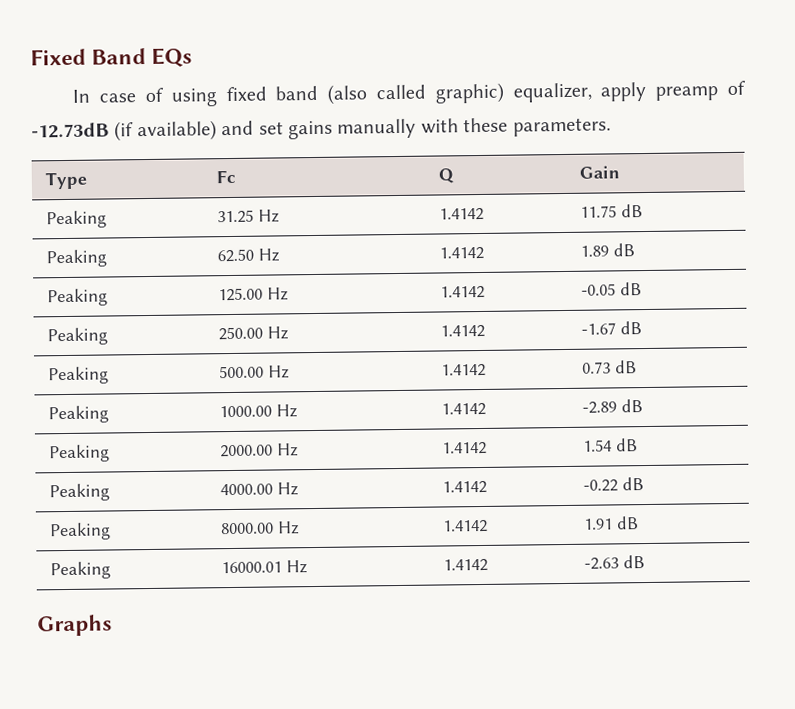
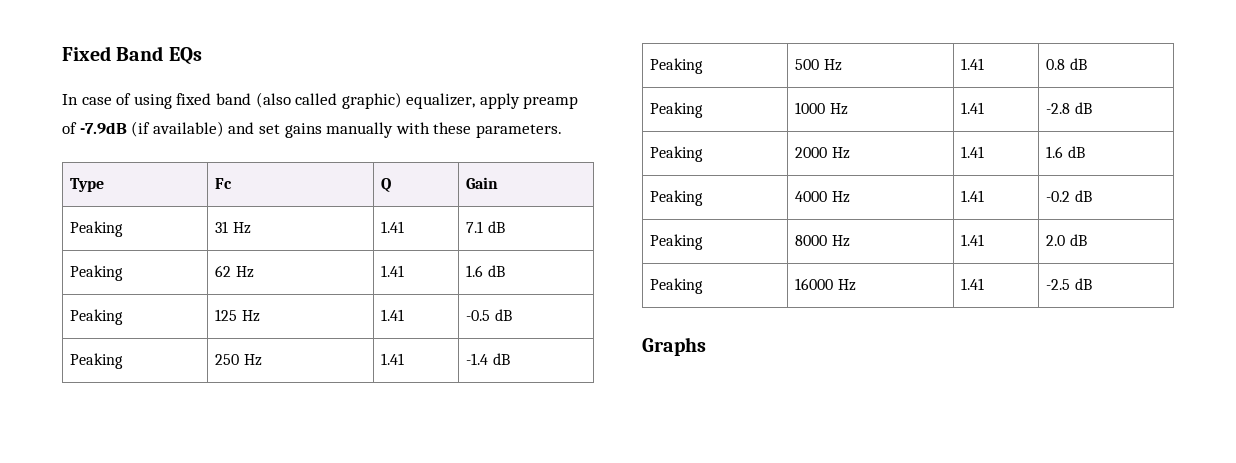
[31,122,110,139] -12.73dB -> [79,122,127,134] -7.9dB
[216,209,280,224] [438,207,484,221] [579,204,643,218] [45,249,107,268] [216,248,280,263] [438,246,484,260] [579,243,635,257] [46,288,108,307] [217,287,289,302] [439,285,485,299] [580,282,642,296] [46,327,108,346] [217,326,289,341] [439,324,485,338] [580,321,642,335] [47,366,109,385] [218,365,290,379] [440,363,486,377] [581,360,637,374] [47,405,109,424] [218,404,298,418] [440,402,486,416] [581,399,643,414] [48,444,110,463] [219,443,299,458] [441,441,487,455] [582,438,638,452] [48,483,110,502] [219,482,299,496] [441,480,487,494] [582,477,644,492] [49,522,111,541] [220,521,300,535] [442,519,488,533] [582,516,639,530] [49,561,111,580] [220,560,308,574] [442,558,488,572] [583,557,619,570] 31.25 Hz | 1.4142 | 11.75 dB // Peaking | 62.50 Hz | 1.4142 | 1.89 dB // Peaking | 125.00 Hz | 1.4142 | -0.05 dB // Peaking | 250.00 Hz | 1.4142 | -1.67 dB // Peaking | 500.00 Hz | 1.4142 | 0.73 dB // Peaking | 1000.00 Hz | 1.4142 | -2.89 dB // Peaking | 2000.00 Hz | 1.4142 | 1.54 dB // Peaking | 4000.00 Hz | 1.4142 | -0.22 dB // Peaking | 8000.00 Hz | 1.4142 | 1.91 dB // Peaking | 16000.01 Hz | 1.4142 | -2.63 -> [215,221,251,234] [381,221,405,233] [466,221,505,233] [70,265,124,281] [215,265,254,278] [381,265,405,277] [466,265,505,277] [70,309,124,325] [215,309,260,322] [381,309,405,321] [466,309,512,321] [70,353,124,369] [215,354,262,366] [381,353,405,365] [466,353,510,365] [650,58,704,74] [795,59,842,71] [961,58,985,70] [1046,58,1087,70] [650,102,704,118] [795,102,848,115] [961,102,985,114] [1046,102,1092,114] [650,146,704,162] [795,147,850,159] [961,146,985,158] [1046,146,1085,158] [650,190,704,206] [795,191,850,203] [961,190,985,202] [1046,190,1092,202] [650,234,704,250] [795,235,850,247] [961,234,985,246] [1046,234,1087,246] [650,278,704,294] [795,278,856,291] [961,278,985,290] [1046,279,1071,290] 31 Hz | 1.41 | 7.1 dB // Peaking | 62 Hz | 1.41 | 1.6 dB // Peaking | 125 Hz | 1.41 | -0.5 dB // Peaking | 250 Hz | 1.41 | -1.4 dB // Peaking | 500 Hz | 1.41 | 0.8 dB // Peaking | 1000 Hz | 1.41 | -2.8 dB // Peaking | 2000 Hz | 1.41 | 1.6 dB // Peaking | 4000 Hz | 1.41 | -0.2 dB // Peaking | 8000 Hz | 1.41 | 2.0 dB // Peaking | 16000 Hz | 1.41 | -2.5

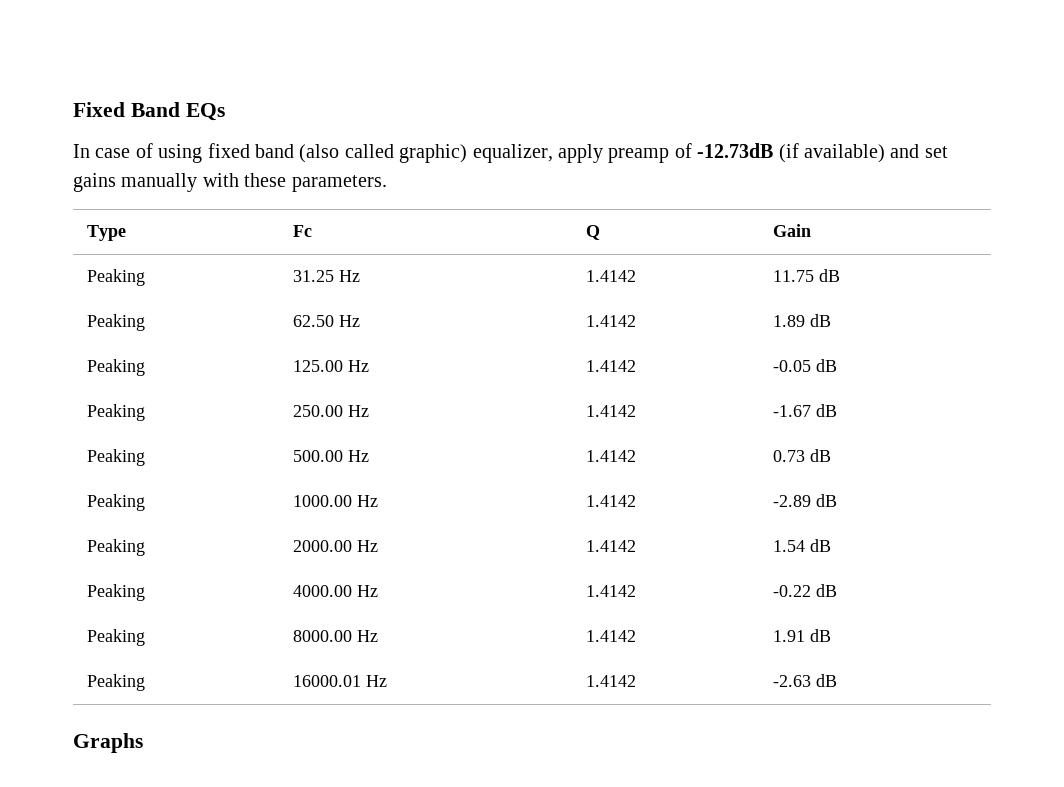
[79,122,127,134] -7.9dB -> [697,143,774,158] -12.73dB
[215,221,251,234] [381,221,405,233] [466,221,505,233] [70,265,124,281] [215,265,254,278] [381,265,405,277] [466,265,505,277] [70,309,124,325] [215,309,260,322] [381,309,405,321] [466,309,512,321] [70,353,124,369] [215,354,262,366] [381,353,405,365] [466,353,510,365] [650,58,704,74] [795,59,842,71] [961,58,985,70] [1046,58,1087,70] [650,102,704,118] [795,102,848,115] [961,102,985,114] [1046,102,1092,114] [650,146,704,162] [795,147,850,159] [961,146,985,158] [1046,146,1085,158] [650,190,704,206] [795,191,850,203] [961,190,985,202] [1046,190,1092,202] [650,234,704,250] [795,235,850,247] [961,234,985,246] [1046,234,1087,246] [650,278,704,294] [795,278,856,291] [961,278,985,290] [1046,279,1071,290] 31 Hz | 1.41 | 7.1 dB // Peaking | 62 Hz | 1.41 | 1.6 dB // Peaking | 125 Hz | 1.41 | -0.5 dB // Peaking | 250 Hz | 1.41 | -1.4 dB // Peaking | 500 Hz | 1.41 | 0.8 dB // Peaking | 1000 Hz | 1.41 | -2.8 dB // Peaking | 2000 Hz | 1.41 | 1.6 dB // Peaking | 4000 Hz | 1.41 | -0.2 dB // Peaking | 8000 Hz | 1.41 | 2.0 dB // Peaking | 16000 Hz | 1.41 | -2.5 -> [293,270,361,282] [586,270,637,282] [773,269,841,282] [87,314,146,331] [293,315,361,327] [586,315,637,327] [773,314,832,327] [87,359,146,376] [293,360,370,372] [586,360,637,372] [773,359,838,372] [87,404,146,421] [293,405,370,417] [586,405,637,417] [773,404,838,417] [87,449,146,466] [293,450,370,462] [586,450,637,462] [773,449,832,462] [87,494,146,511] [293,495,379,507] [586,495,637,507] [773,494,838,507] [87,539,146,556] [293,540,379,552] [586,540,637,552] [773,539,832,552] [87,584,146,601] [293,585,379,597] [586,585,637,597] [773,584,838,597] [87,629,146,646] [293,630,379,642] [586,630,637,642] [773,629,832,642] [87,674,146,691] [293,675,388,687] [586,675,637,687] [773,675,812,687] 31.25 Hz | 1.4142 | 11.75 dB // Peaking | 62.50 Hz | 1.4142 | 1.89 dB // Peaking | 125.00 Hz | 1.4142 | -0.05 dB // Peaking | 250.00 Hz | 1.4142 | -1.67 dB // Peaking | 500.00 Hz | 1.4142 | 0.73 dB // Peaking | 1000.00 Hz | 1.4142 | -2.89 dB // Peaking | 2000.00 Hz | 1.4142 | 1.54 dB // Peaking | 4000.00 Hz | 1.4142 | -0.22 dB // Peaking | 8000.00 Hz | 1.4142 | 1.91 dB // Peaking | 16000.01 Hz | 1.4142 | -2.63

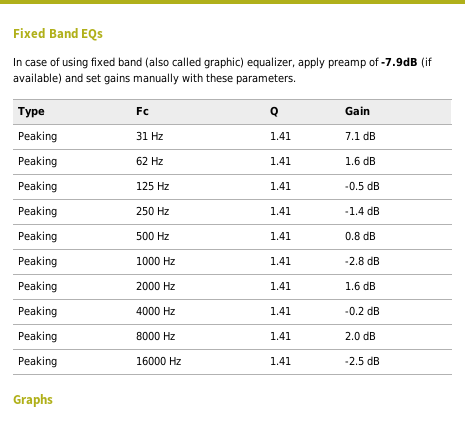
[697,143,774,158] -12.73dB -> [381,57,418,67] -7.9dB
[293,270,361,282] [586,270,637,282] [773,269,841,282] [87,314,146,331] [293,315,361,327] [586,315,637,327] [773,314,832,327] [87,359,146,376] [293,360,370,372] [586,360,637,372] [773,359,838,372] [87,404,146,421] [293,405,370,417] [586,405,637,417] [773,404,838,417] [87,449,146,466] [293,450,370,462] [586,450,637,462] [773,449,832,462] [87,494,146,511] [293,495,379,507] [586,495,637,507] [773,494,838,507] [87,539,146,556] [293,540,379,552] [586,540,637,552] [773,539,832,552] [87,584,146,601] [293,585,379,597] [586,585,637,597] [773,584,838,597] [87,629,146,646] [293,630,379,642] [586,630,637,642] [773,629,832,642] [87,674,146,691] [293,675,388,687] [586,675,637,687] [773,675,812,687] 31.25 Hz | 1.4142 | 11.75 dB // Peaking | 62.50 Hz | 1.4142 | 1.89 dB // Peaking | 125.00 Hz | 1.4142 | -0.05 dB // Peaking | 250.00 Hz | 1.4142 | -1.67 dB // Peaking | 500.00 Hz | 1.4142 | 0.73 dB // Peaking | 1000.00 Hz | 1.4142 | -2.89 dB // Peaking | 2000.00 Hz | 1.4142 | 1.54 dB // Peaking | 4000.00 Hz | 1.4142 | -0.22 dB // Peaking | 8000.00 Hz | 1.4142 | 1.91 dB // Peaking | 16000.01 Hz | 1.4142 | -2.63 -> [135,131,163,141] [269,131,291,140] [344,131,376,141] [17,156,57,168] [135,156,163,166] [269,156,291,165] [344,156,376,166] [17,181,57,193] [135,181,169,191] [269,181,291,190] [344,181,380,191] [17,206,57,218] [135,206,169,216] [269,206,291,215] [344,206,380,216] [17,231,57,243] [135,231,169,241] [269,231,291,240] [344,231,376,241] [17,256,57,268] [135,256,175,266] [269,256,291,265] [344,256,380,266] [17,281,57,293] [135,281,175,291] [269,281,291,290] [344,281,376,291] [17,306,57,318] [135,306,175,316] [269,306,291,315] [344,306,380,316] [17,331,57,343] [135,331,175,341] [269,331,291,340] [344,331,376,341] [17,356,57,368] [135,356,181,366] [269,356,291,365] [344,356,364,366] 31 Hz | 1.41 | 7.1 dB // Peaking | 62 Hz | 1.41 | 1.6 dB // Peaking | 125 Hz | 1.41 | -0.5 dB // Peaking | 250 Hz | 1.41 | -1.4 dB // Peaking | 500 Hz | 1.41 | 0.8 dB // Peaking | 1000 Hz | 1.41 | -2.8 dB // Peaking | 2000 Hz | 1.41 | 1.6 dB // Peaking | 4000 Hz | 1.41 | -0.2 dB // Peaking | 8000 Hz | 1.41 | 2.0 dB // Peaking | 16000 Hz | 1.41 | -2.5

